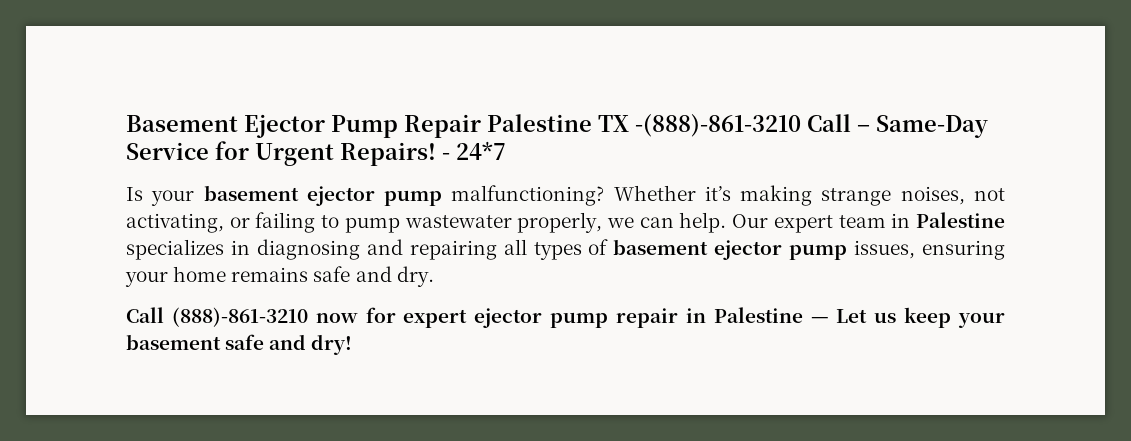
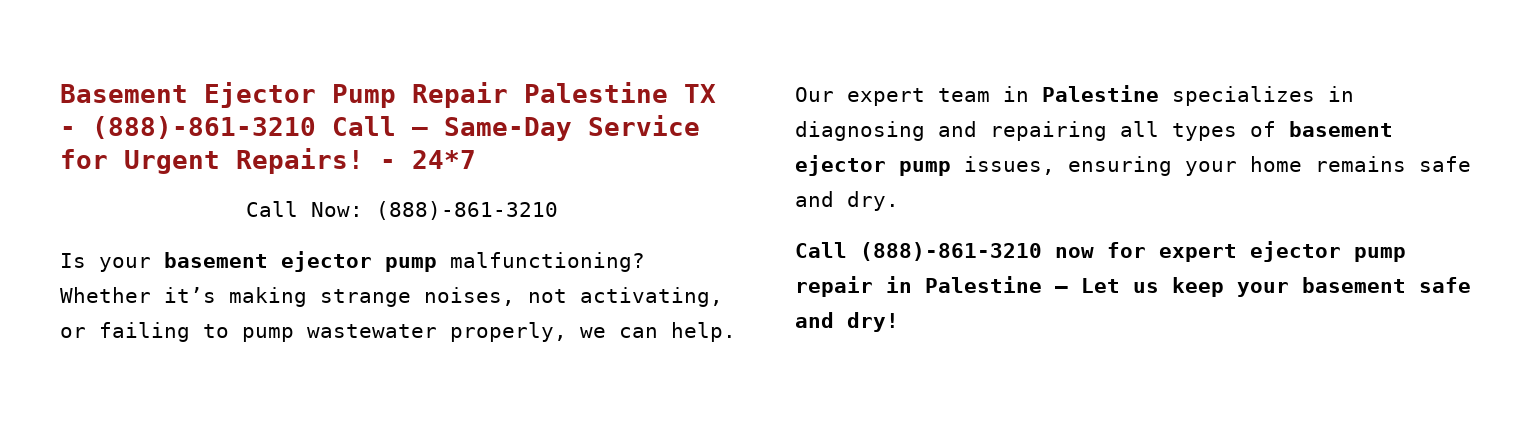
[635,114,801,137] -(888)-861-3210 -> [60,116,316,139] - (888)-861-3210
(506, 150) none -> [245,201,558,220] // Call Now: (888)-861-3210

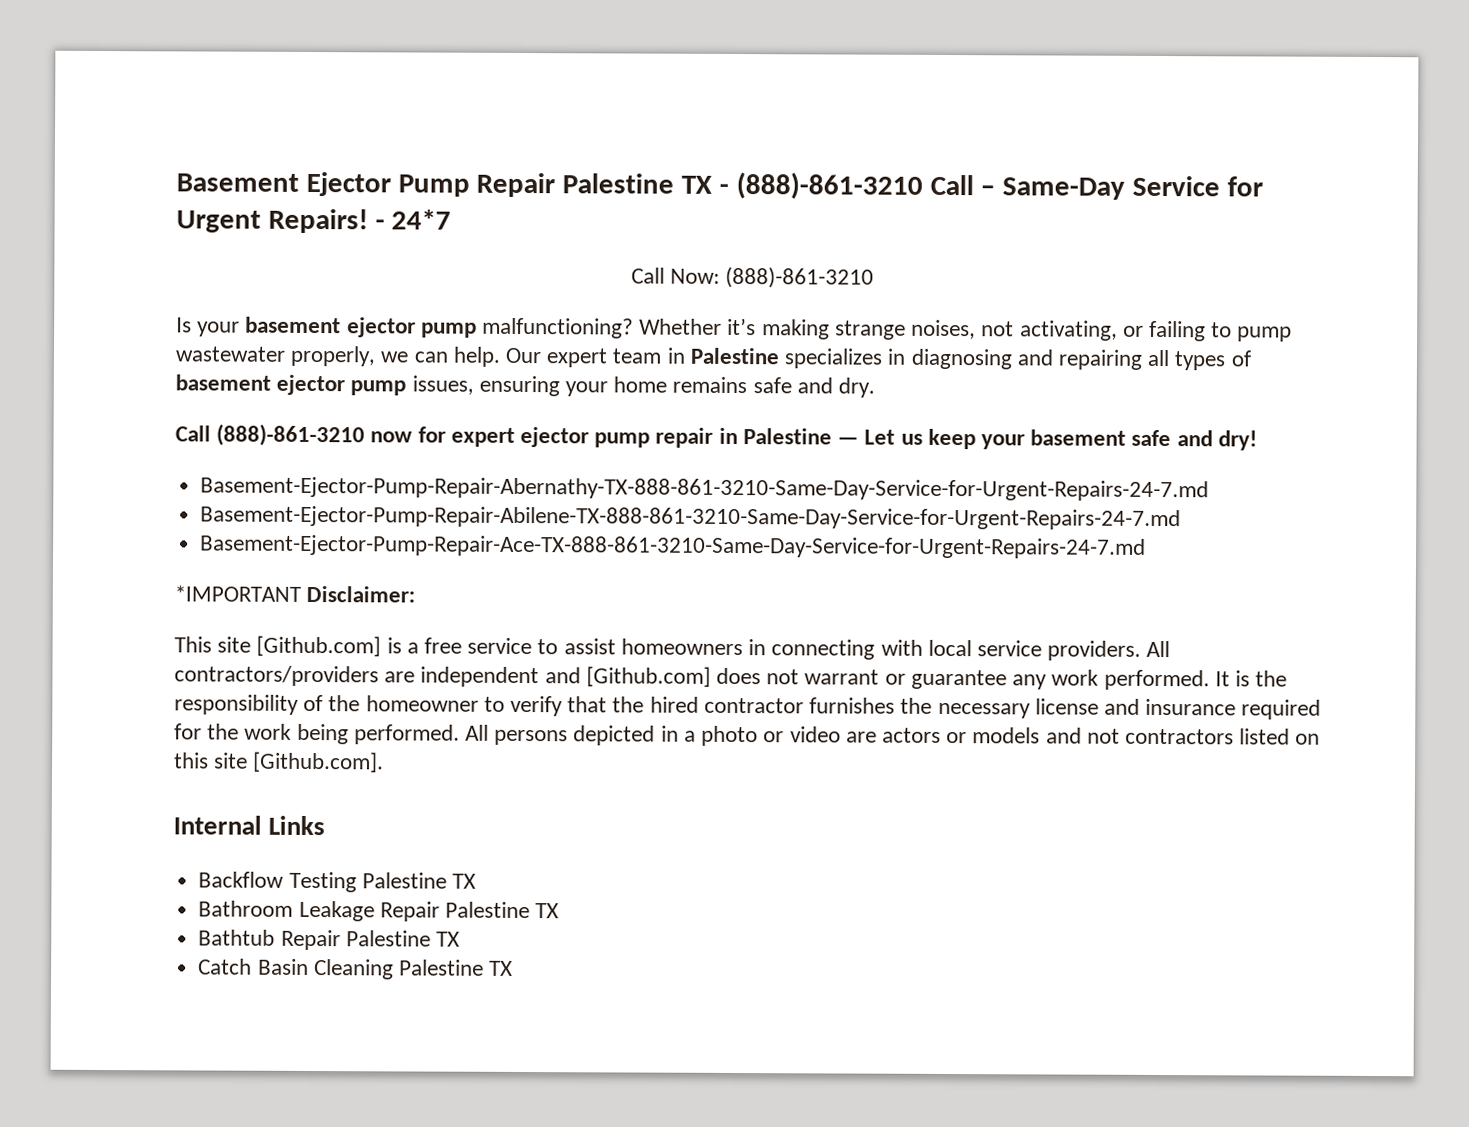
(899, 322) none -> [200,476,1210,502] [200,505,1182,531] [200,534,1147,559] [174,585,416,603] [174,635,1171,661] [174,665,1288,691] [174,694,1322,720] [174,723,1321,747] [174,751,385,773] [173,815,326,836] [198,871,476,893] [198,900,560,922] [198,929,460,951] [198,958,514,980] // Basement-Ejector-Pump-Repair-Abernathy-TX-888-861-3210-Same-Day-Service-for-Urgent-Repairs-24-7.md // Basement-Ejector-Pump-Repair-Abilene-TX-888-861-3210-Same-Day-Service-for-Urgent-Repairs-24-7.md // Basement-Ejector-Pump-Repair-Ace-TX-888-861-3210-Same-Day-Service-for-Urgent-Repairs-24-7.md // *IMPORTANT Disclaimer: // This site [Github.com] is a free service to assist homeowners in connecting with local service providers. All contractors/providers are independent and [Github.com] does not warrant or guarantee any work performed. It is the responsibility of the homeowner to verify that the hired contractor furnishes the necessary license and insurance required for the work being performed. All persons depicted in a photo or video are actors or models and not contractors listed on this site [Github.com]. // Internal Links // Backflow Testing Palestine TX // Bathroom Leakage Repair Palestine TX // Bathtub Repair Palestine TX // Catch Basin Cleaning Palestine TX

